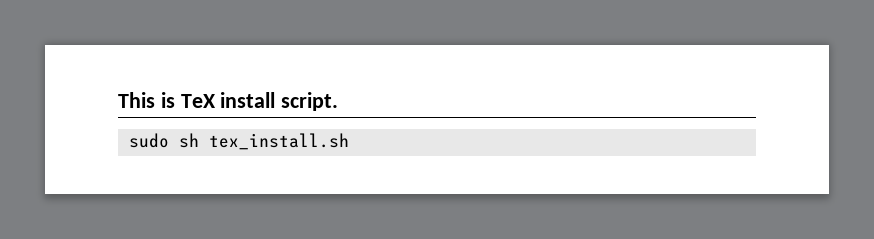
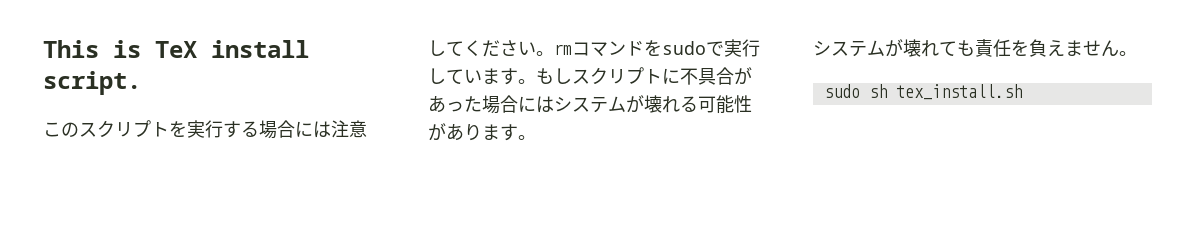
(339, 101) none -> [43,120,367,139] [428,39,760,57] [428,67,752,85] [428,95,752,114] [428,123,536,141] [813,39,1137,57] // このスクリプトを実行する場合には注意してください。rmコマンドをsudoで実行しています。もしスクリプトに不具合があった場合にはシステムが壊れる可能性があります。 // システムが壊れても責任を負えません。

